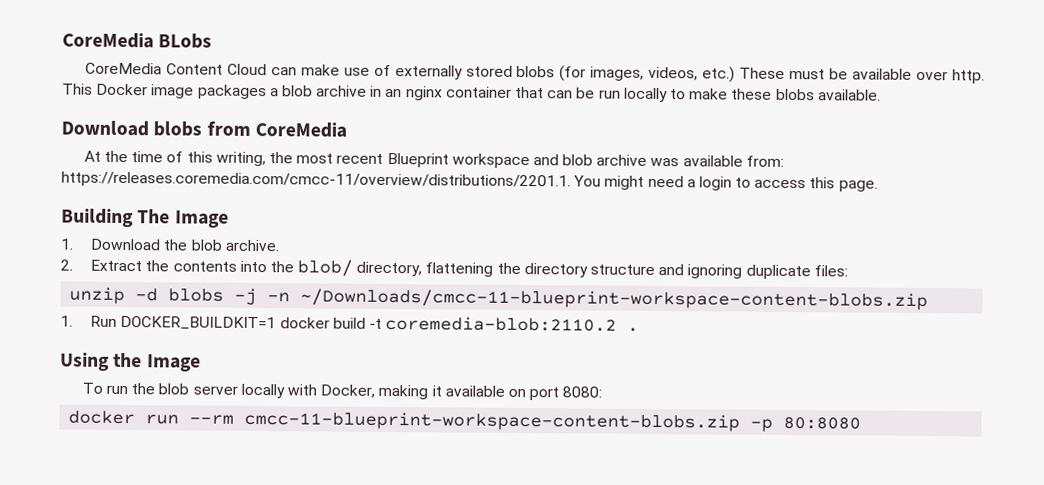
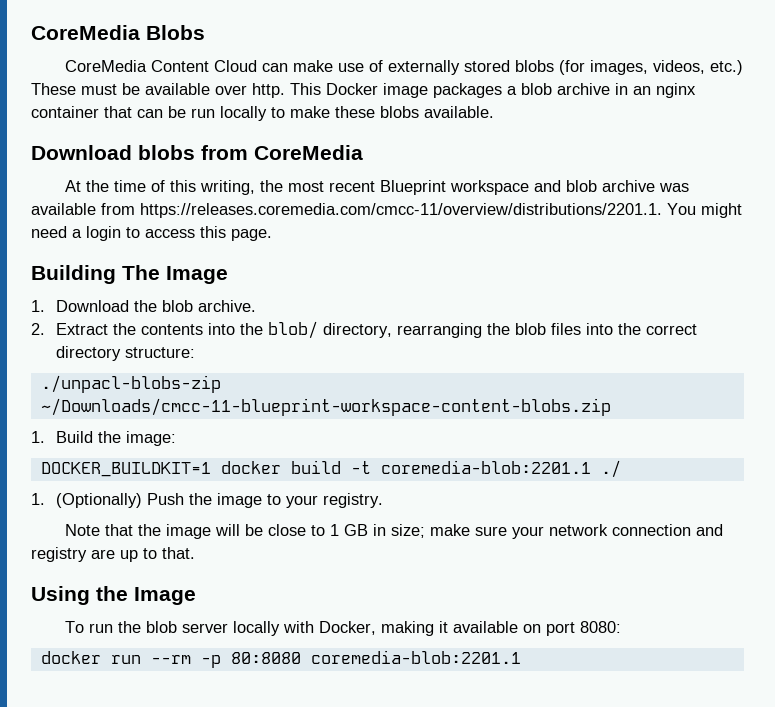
[62,32,213,49] CoreMedia BLobs -> [31,25,205,40] CoreMedia Blobs
[745,155,784,167] from: -> [101,203,135,215] from
[425,262,848,280] [69,286,291,306] flattening the directory structure and ignoring duplicate files: // unzip -d blobs -j -n -> [397,323,698,338] [56,346,196,361] [40,375,221,393] rearranging the blob files into the correct directory structure: // ./unpacl-blobs-zip
[90,315,118,327] Run -> [56,431,177,446] Build the image: //
[385,315,640,332] coremedia-blob:2110.2 . -> [380,460,621,478] [31,493,384,508] [65,524,724,539] [31,547,195,562] coremedia-blob:2201.1 ./ // 1. (Optionally) Push the image to your registry. // Note that the image will be close to 1 GB in size; make sure your network connection and registry are up to that.
[244,410,741,432] cmcc-11-blueprint-workspace-content-blobs.zip -> (191, 659) none
(862, 423) none -> [310,650,521,664] coremedia-blob:2201.1

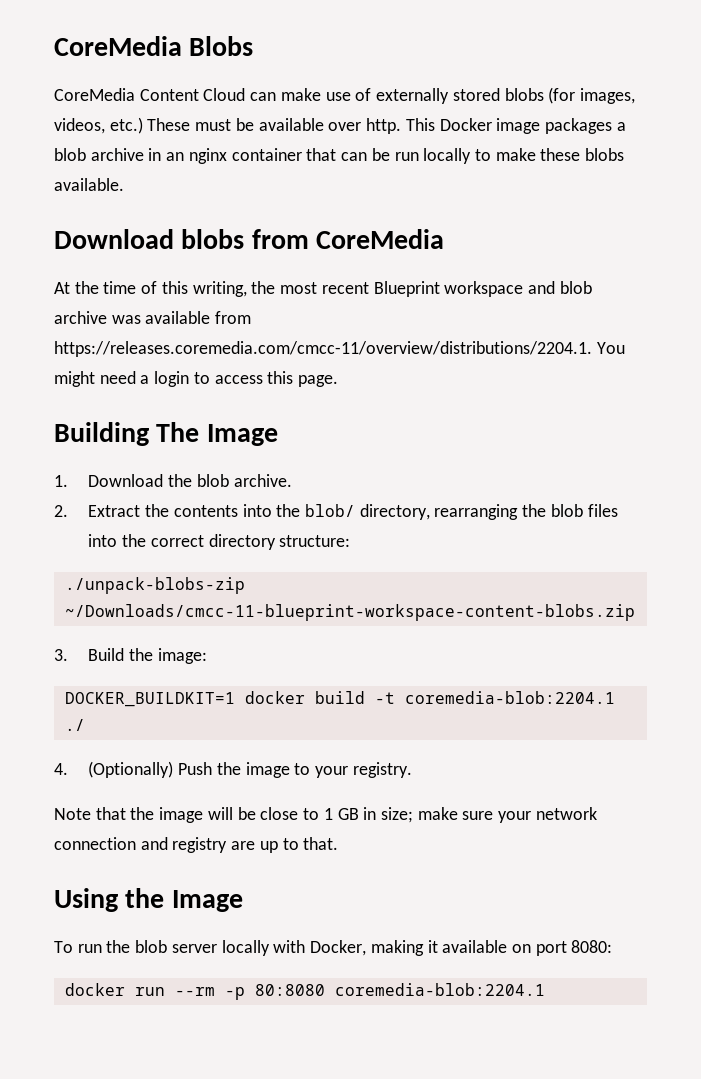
[140,203,662,218] https://releases.coremedia.com/cmcc-11/overview/distributions/2201.1. -> [54,341,592,357] https://releases.coremedia.com/cmcc-11/overview/distributions/2204.1.
[40,375,221,393] ./unpacl-blobs-zip -> [64,577,245,594] ./unpack-blobs-zip
[31,431,45,443] 1. -> [54,649,68,661] 3.
[380,460,591,474] coremedia-blob:2201.1 -> [404,691,615,704] coremedia-blob:2204.1
[31,493,45,505] 1. -> [54,763,68,775] 4.
[310,650,521,664] coremedia-blob:2201.1 -> [334,983,545,996] coremedia-blob:2204.1

